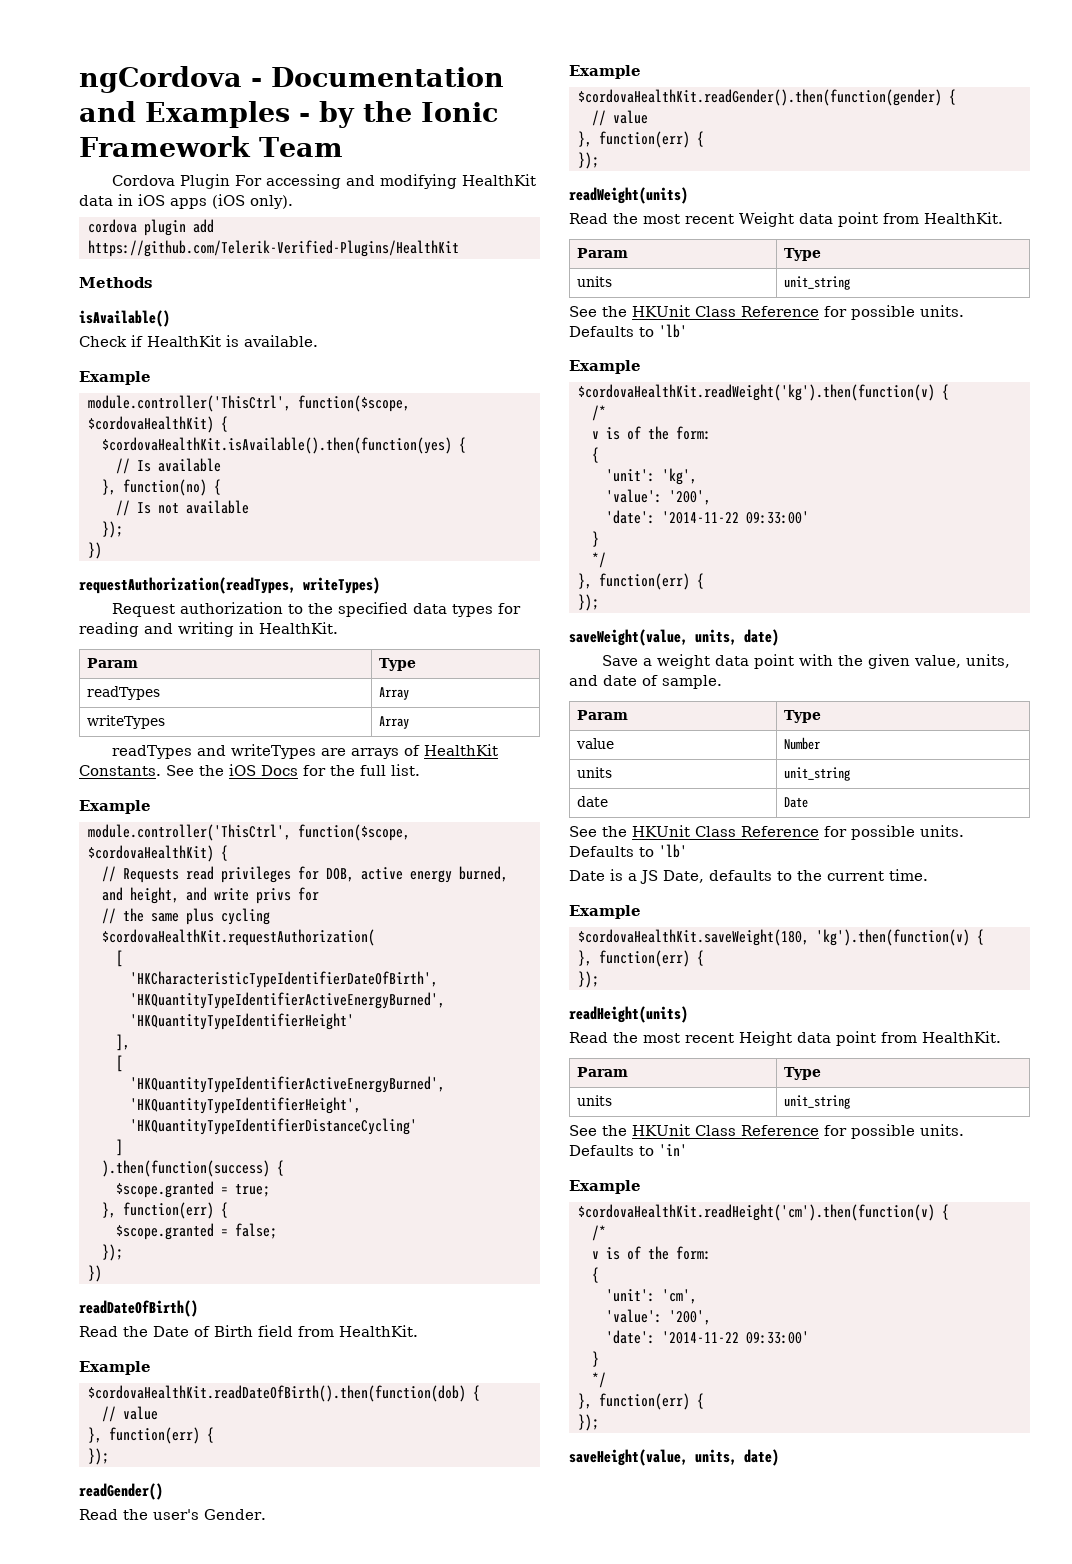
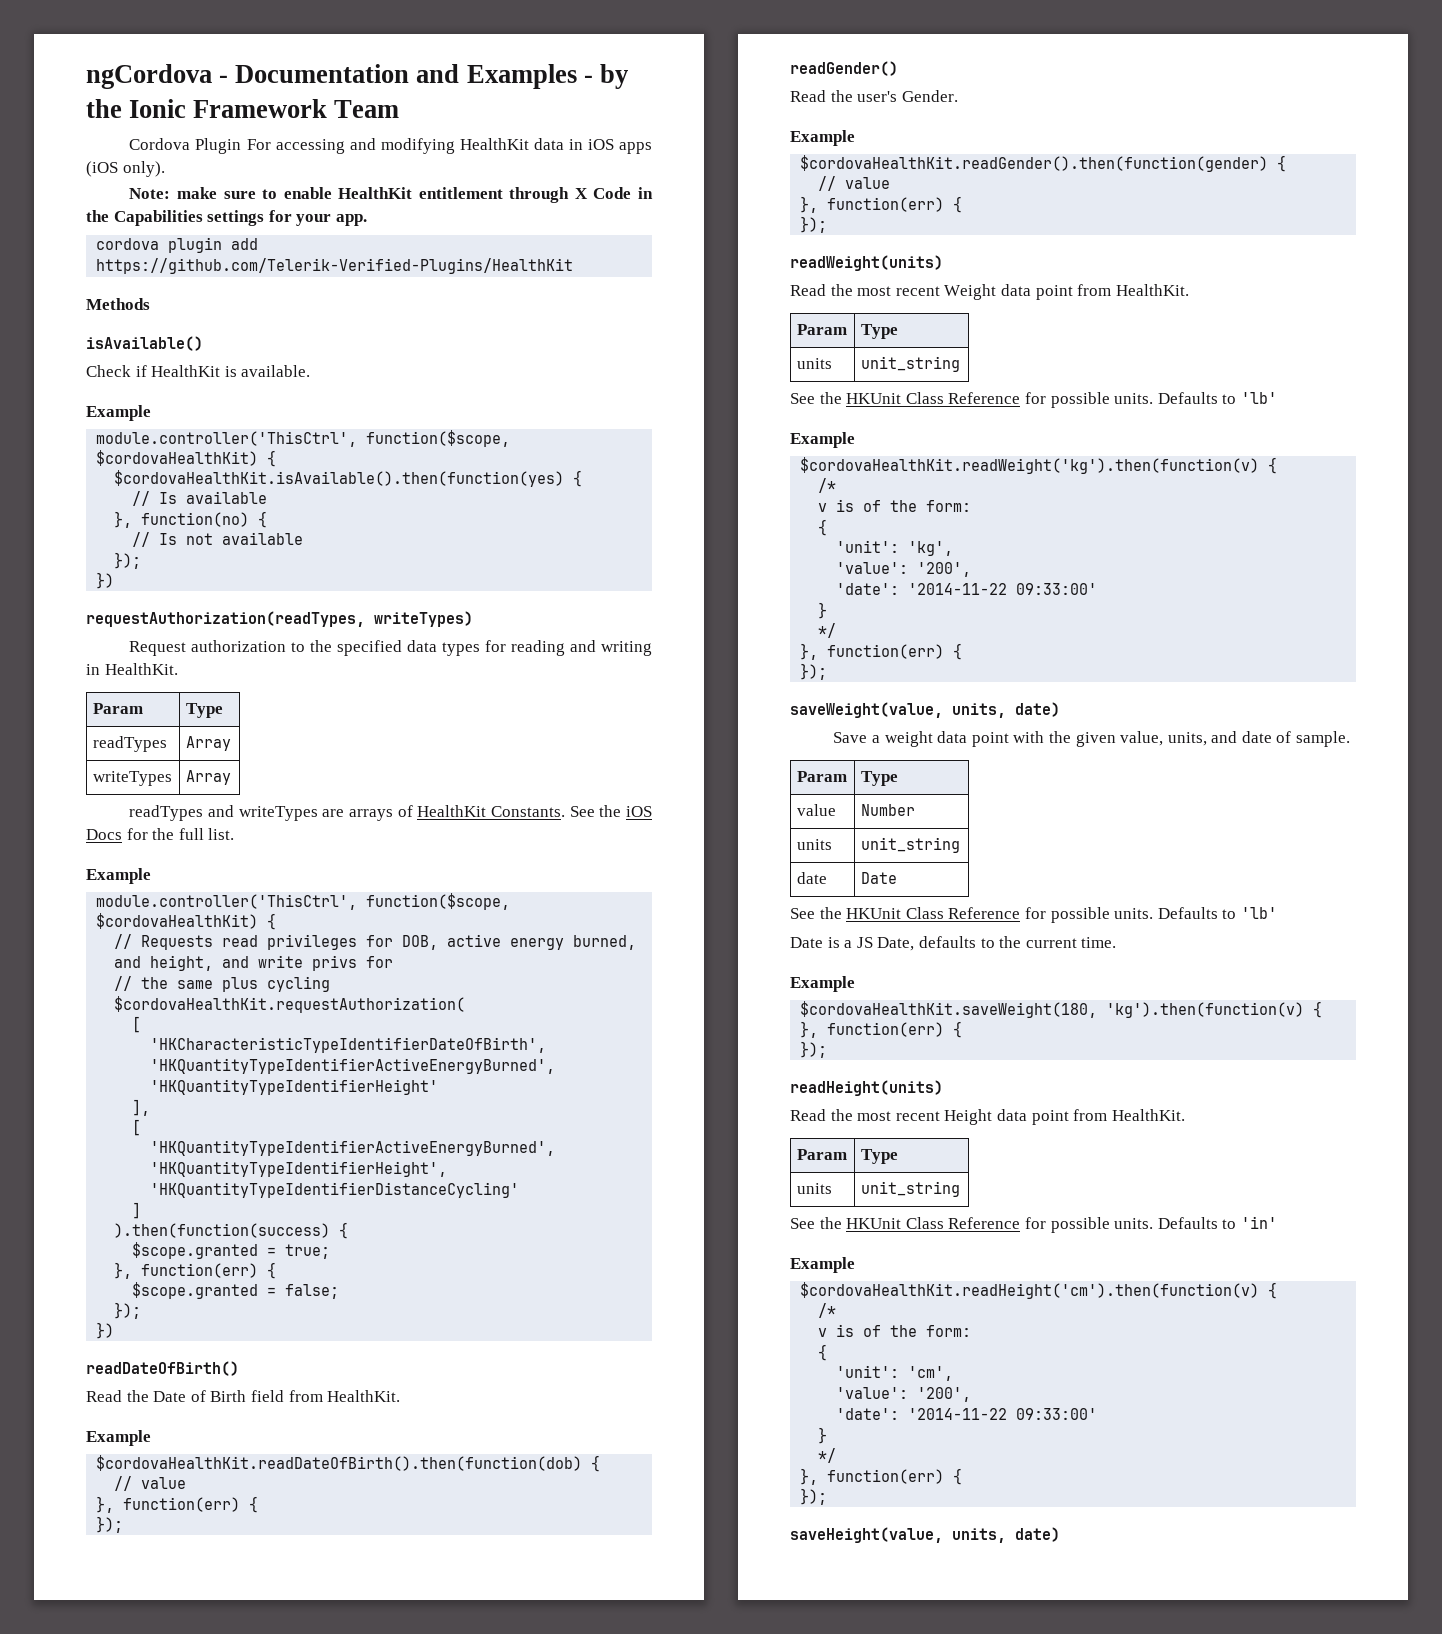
(293, 202) none -> [129,187,653,203] [86,210,367,226] // Note: make sure to enable HealthKit entitlement through X Code in the Capabilities settings for your app.

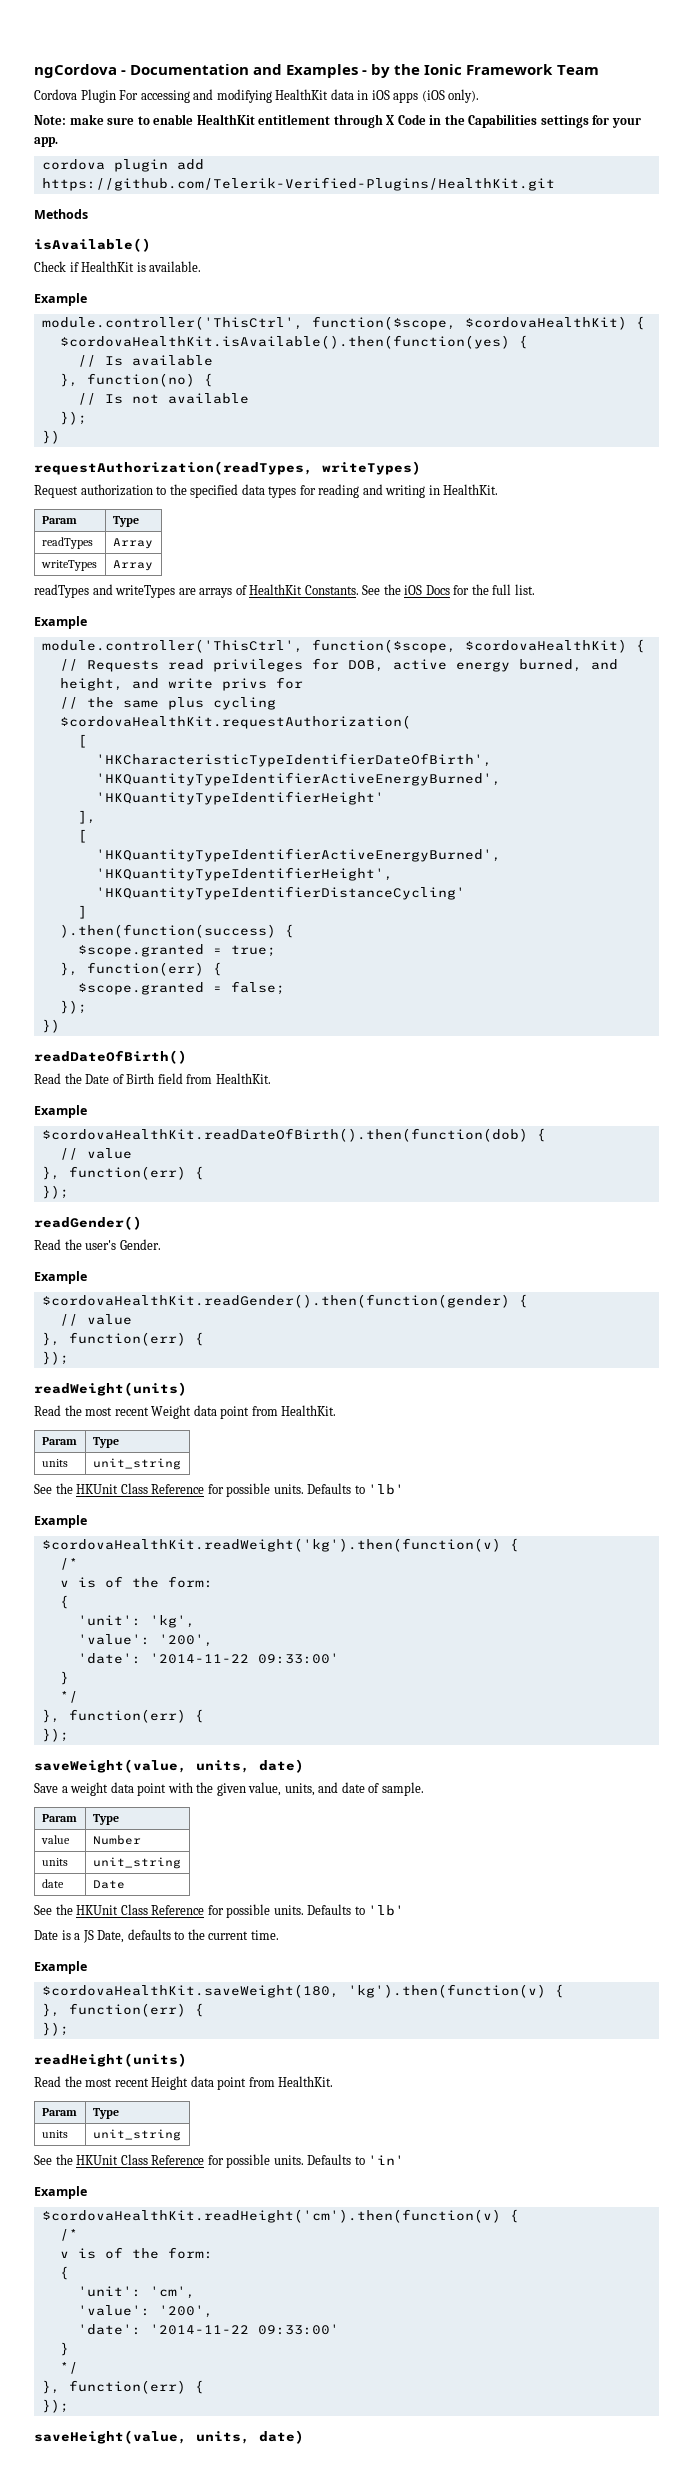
[96,258,574,274] https://github.com/Telerik-Verified-Plugins/HealthKit -> [41,177,555,191] https://github.com/Telerik-Verified-Plugins/HealthKit.git

